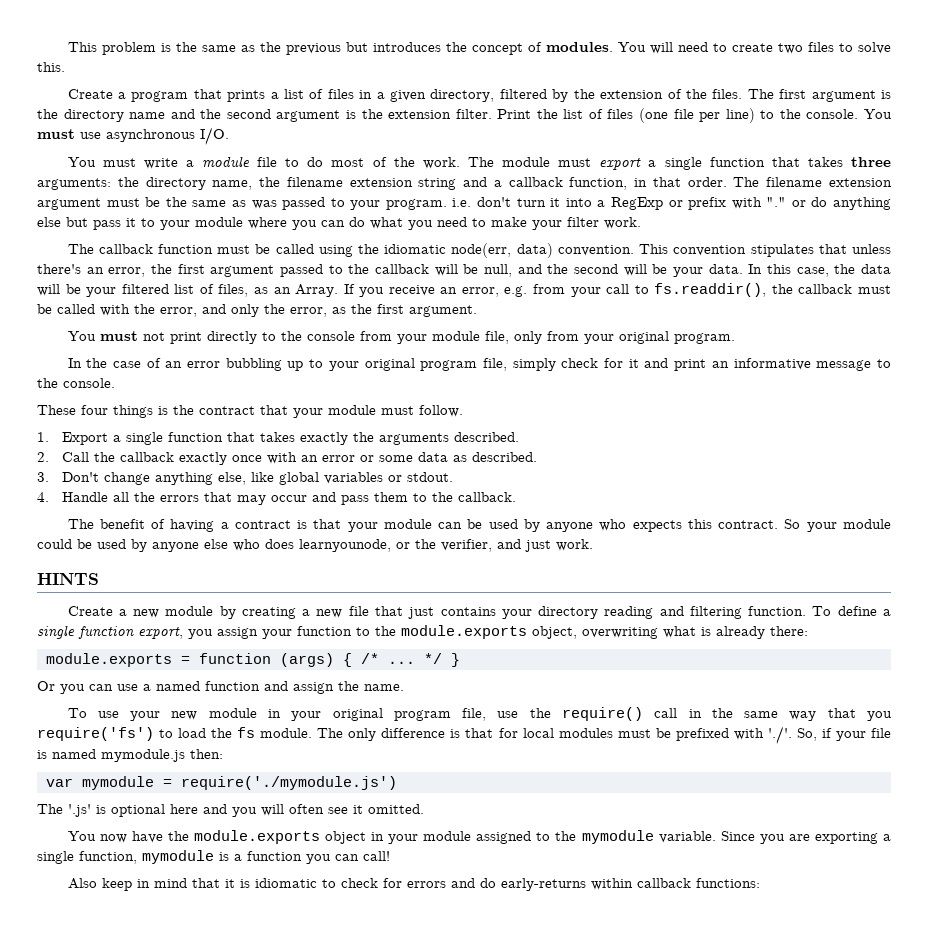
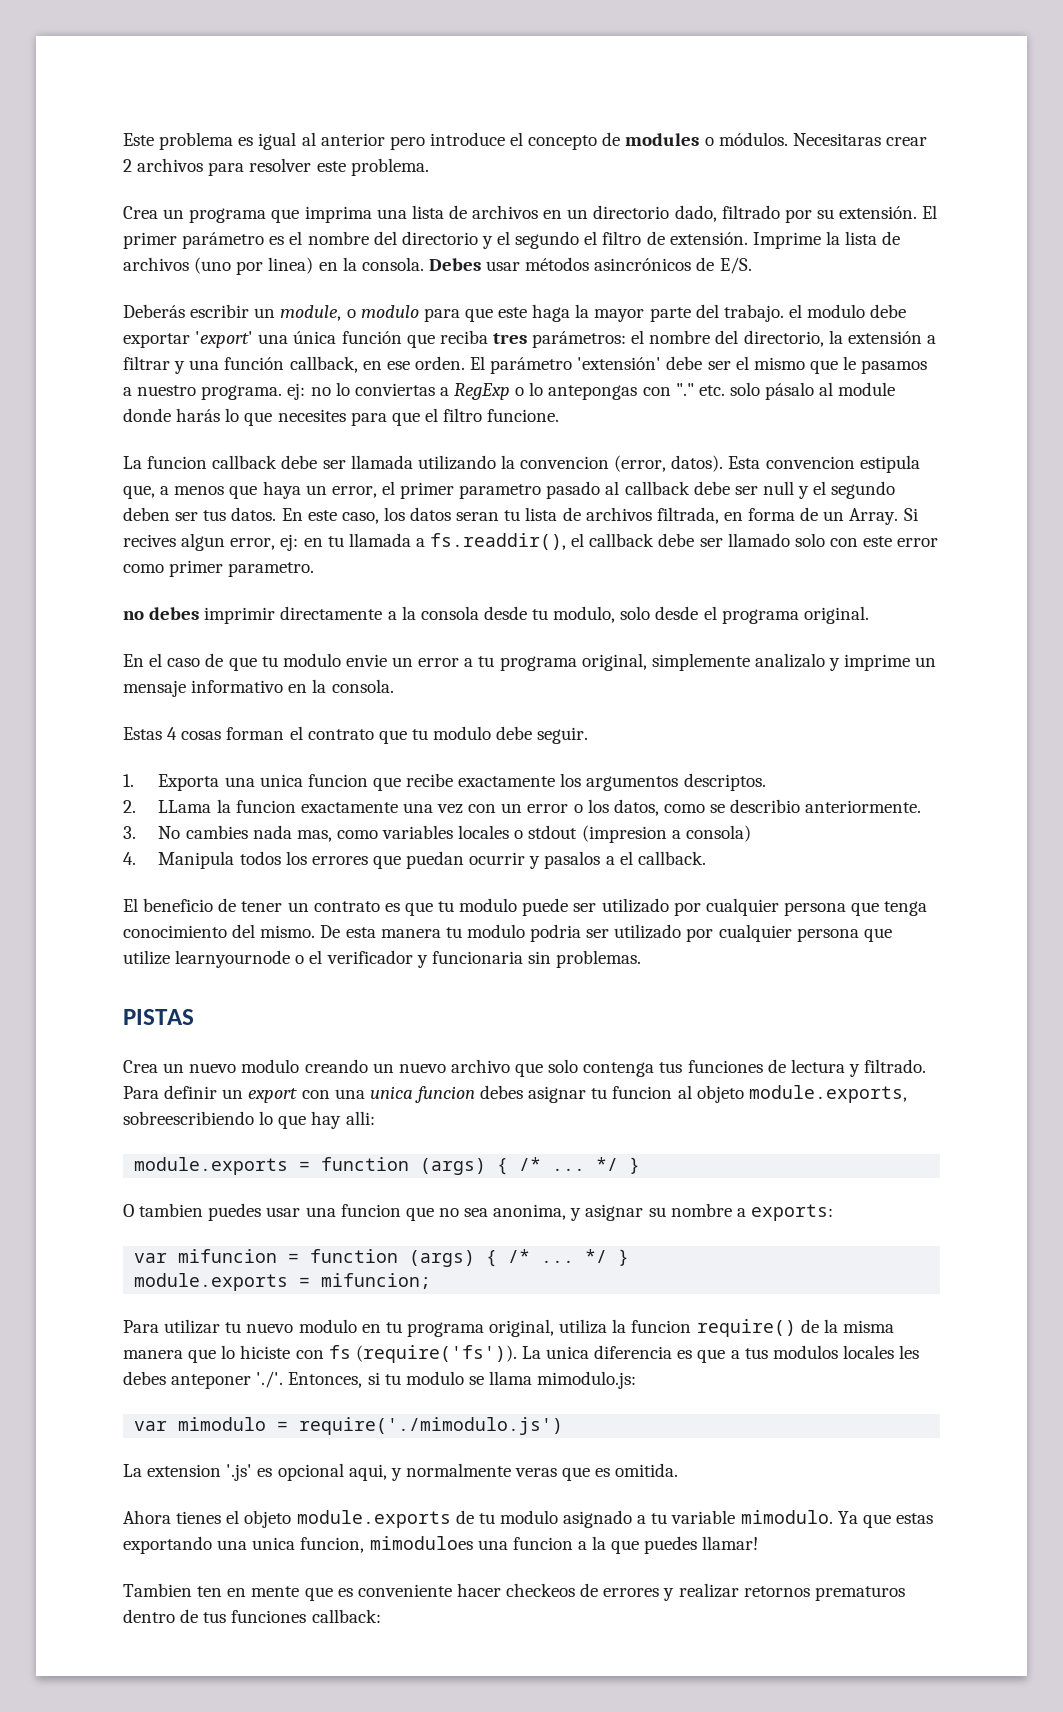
[67,42,891,55] [37,62,65,72] [67,89,891,102] [37,108,893,123] [37,127,229,145] [67,156,891,170] [37,177,892,190] [37,197,892,210] [37,217,641,230] [67,243,891,258] [37,264,891,277] [37,283,892,297] [37,304,477,317] [67,331,735,344] [67,358,892,371] [37,378,115,388] [37,405,463,418] [37,432,520,445] [37,452,538,465] [37,472,454,485] [37,492,517,505] [67,519,892,532] [37,539,593,552] [37,573,99,585] [67,606,891,619] [37,625,808,639] This problem is the same as the previous but introduces the concept of modules. You will need to create two files to solve this. // Create a program that prints a list of files in a given directory, filtered by the extension of the files. The first argument is the directory name and the second argument is the extension filter. Print the list of files (one file per line) to the console. You must use asynchronous I/O. // You must write a module file to do most of the work. The module must export a single function that takes three arguments: the directory name, the filename extension string and a callback function, in that order. The filename extension argument must be the same as was passed to your program. i.e. don't turn it into a RegExp or prefix with "." or do anything else but pass it to your module where you can do what you need to make your filter work. // The callback function must be called using the idiomatic node(err, data) convention. This convention stipulates that unless there's an error, the first argument passed to the callback will be null, and the second will be your data. In this case, the data will be your filtered list of files, as an Array. If you receive an error, e.g. from your call to fs.readdir(), the callback must be called with the error, and only the error, as the first argument. // You must not print directly to the console from your module file, only from your original program. // In the case of an error bubbling up to your original program file, simply check for it and print an informative message to the console. // These four things is the contract that your module must follow. // 1. Export a single function that takes exactly the arguments described. // 2. Call the callback exactly once with an error or some data as described. // 3. Don't change anything else, like global variables or stdout. // 4. Handle all the errors that may occur and pass them to the callback. // The benefit of having a contract is that your module can be used by anyone who expects this contract. So your module could be used by anyone else who does learnyounode, or the verifier, and just work. // HINTS // Create a new module by creating a new file that just contains your directory reading and filtering function. To define a single function export, you assign your function to the module.exports object, overwriting what is already there: -> [123,132,927,150] [123,158,429,176] [123,205,938,223] [123,231,901,249] [123,257,752,275] [123,304,907,322] [123,330,936,348] [123,356,928,374] [123,382,896,400] [123,408,560,426] [123,455,920,473] [123,481,896,499] [123,507,918,525] [123,533,939,551] [123,560,315,577] [123,606,869,624] [123,653,937,671] [123,679,394,697] [123,726,589,744] [123,773,766,791] [123,799,922,816] [123,825,751,843] [123,851,706,869] [123,898,928,916] [123,924,892,942] [123,950,642,968] [123,1009,194,1025] [123,1059,927,1077] [123,1085,907,1103] [123,1111,375,1129] Este problema es igual al anterior pero introduce el concepto de modules o módulos. Necesitaras crear 2 archivos para resolver este problema. // Crea un programa que imprima una lista de archivos en un directorio dado, filtrado por su extensión. El primer parámetro es el nombre del directorio y el segundo el filtro de extensión. Imprime la lista de archivos (uno por linea) en la consola. Debes usar métodos asincrónicos de E/S. // Deberás escribir un module, o modulo para que este haga la mayor parte del trabajo. el modulo debe exportar 'export' una única función que reciba tres parámetros: el nombre del directorio, la extensión a filtrar y una función callback, en ese orden. El parámetro 'extensión' debe ser el mismo que le pasamos a nuestro programa. ej: no lo conviertas a RegExp o lo antepongas con "." etc. solo pásalo al module donde harás lo que necesites para que el filtro funcione. // La funcion callback debe ser llamada utilizando la convencion (error, datos). Esta convencion estipula que, a menos que haya un error, el primer parametro pasado al callback debe ser null y el segundo deben ser tus datos. En este caso, los datos seran tu lista de archivos filtrada, en forma de un Array. Si recives algun error, ej: en tu llamada a fs.readdir(), el callback debe ser llamado solo con este error como primer parametro. // no debes imprimir directamente a la consola desde tu modulo, solo desde el programa original. // En el caso de que tu modulo envie un error a tu programa original, simplemente analizalo y imprime un mensaje informativo en la consola. // Estas 4 cosas forman el contrato que tu modulo debe seguir. // 1. Exporta una unica funcion que recibe exactamente los argumentos descriptos. // 2. LLama la funcion exactamente una vez con un error o los datos, como se describio anteriormente. // 3. No cambies nada mas, como variables locales o stdout (impresion a consola) // 4. Manipula todos los errores que puedan ocurrir y pasalos a el callback. // El beneficio de tener un contrato es que tu modulo puede ser utilizado por cualquier persona que tenga conocimiento del mismo. De esta manera tu modulo podria ser utilizado por cualquier persona que utilize learnyournode o el verificador y funcionaria sin problemas. // PISTAS // Crea un nuevo modulo creando un nuevo archivo que solo contenga tus funciones de lectura y filtrado. Para definir un export con una unica funcion debes asignar tu funcion al objeto module.exports, sobreescribiendo lo que hay alli:
[37,681,404,694] [67,707,892,721] [37,726,891,744] [37,749,223,762] [45,776,397,790] [37,804,424,817] [67,830,891,844] [37,850,390,864] [67,878,760,891] Or you can use a named function and assign the name. // To use your new module in your original program file, use the require() call in the same way that you require('fs') to load the fs module. The only difference is that for local modules must be prefixed with './'. So, if your file is named mymodule.js then: // var mymodule = require('./mymodule.js') // The '.js' is optional here and you will often see it omitted. // You now have the module.exports object in your module assigned to the mymodule variable. Since you are exporting a single function, mymodule is a function you can call! // Also keep in mind that it is idiomatic to check for errors and do early-returns within callback functions: -> [123,1203,833,1221] [134,1249,630,1267] [134,1273,432,1291] [123,1319,894,1337] [123,1345,920,1363] [123,1371,637,1389] [134,1417,564,1435] [123,1463,679,1481] [123,1510,933,1528] [123,1536,759,1554] [123,1583,905,1601] [123,1609,381,1623] O tambien puedes usar una funcion que no sea anonima, y asignar su nombre a exports: // var mifuncion = function (args) { /* ... */ } // module.exports = mifuncion; // Para utilizar tu nuevo modulo en tu programa original, utiliza la funcion require() de la misma manera que lo hiciste con fs (require('fs')). La unica diferencia es que a tus modulos locales les debes anteponer './'. Entonces, si tu modulo se llama mimodulo.js: // var mimodulo = require('./mimodulo.js') // La extension '.js' es opcional aqui, y normalmente veras que es omitida. // Ahora tienes el objeto module.exports de tu modulo asignado a tu variable mimodulo. Ya que estas exportando una unica funcion, mimoduloes una funcion a la que puedes llamar! // Tambien ten en mente que es conveniente hacer checkeos de errores y realizar retornos prematuros dentro de tus funciones callback:

